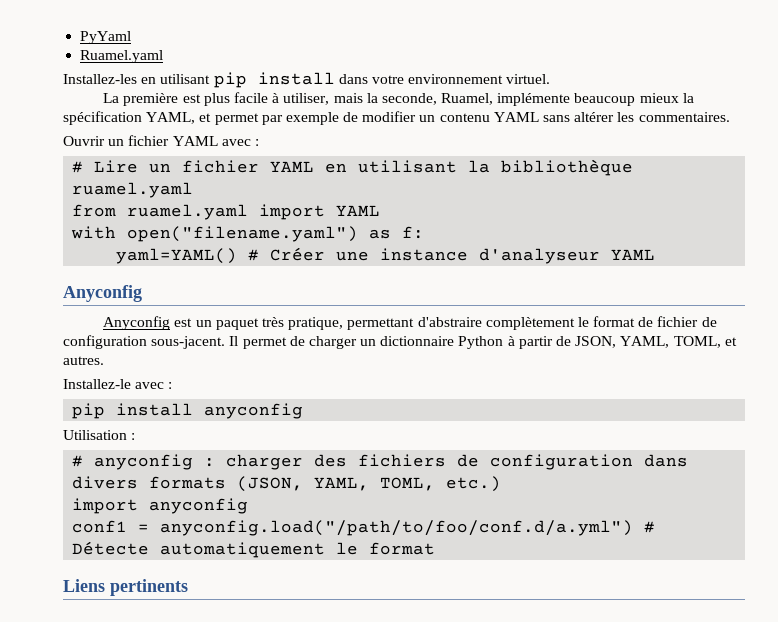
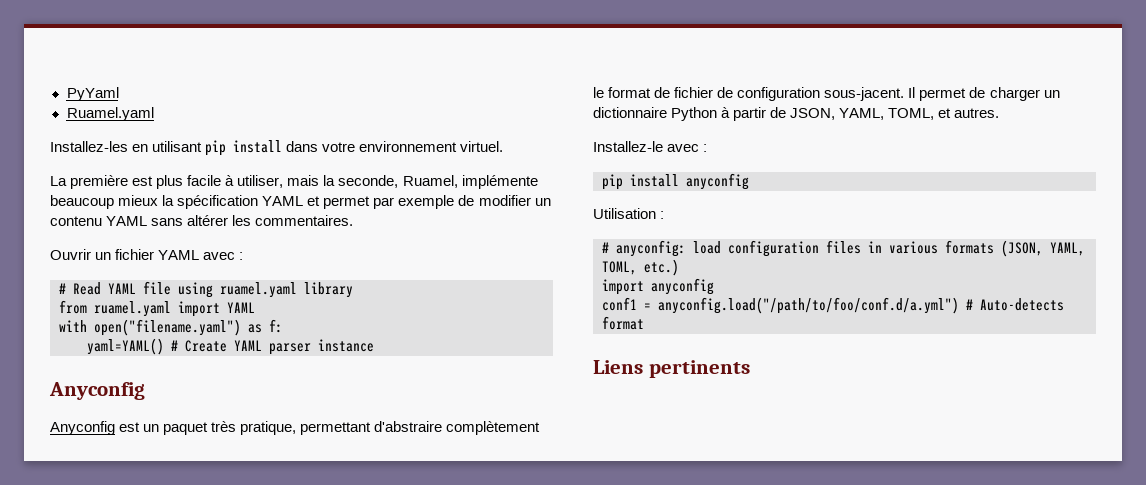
[146,112,196,124] YAML, -> [262,196,304,206] YAML
[94,159,634,176] [72,182,194,198] Lire un fichier YAML en utilisant la bibliothèque ruamel.yaml -> [73,281,353,298] Read YAML file using ruamel.yaml library
[270,247,370,261] Créer une -> [185,340,311,355] Create YAML parser
[479,248,656,264] d'analyseur YAML -> (374, 345) none
[94,454,689,470] [72,476,139,489] anyconfig : charger des fichiers de configuration dans divers -> [616,240,938,257] anyconfig: load configuration files in various
[72,541,359,558] Détecte automatiquement le -> [980,298,1064,311] Auto-detects

